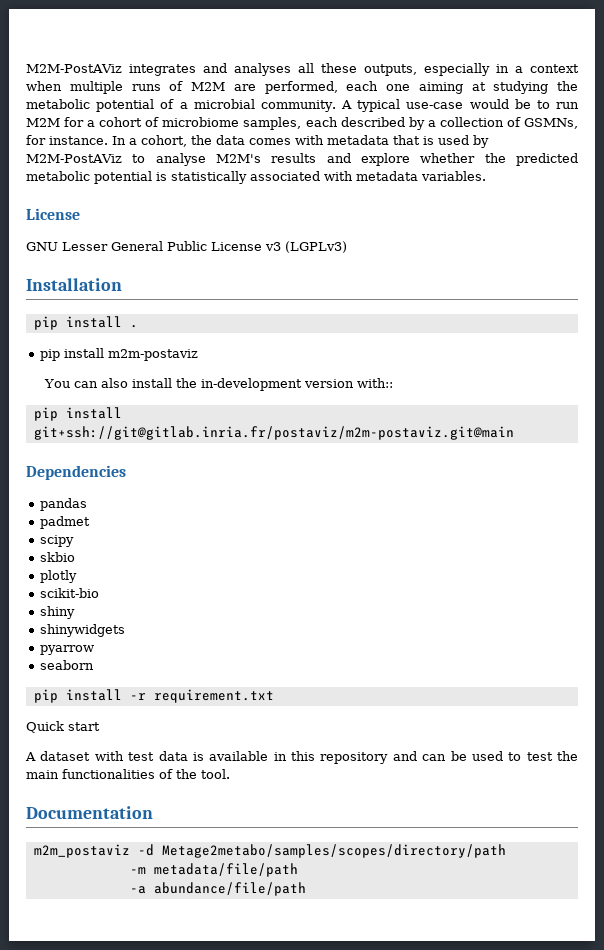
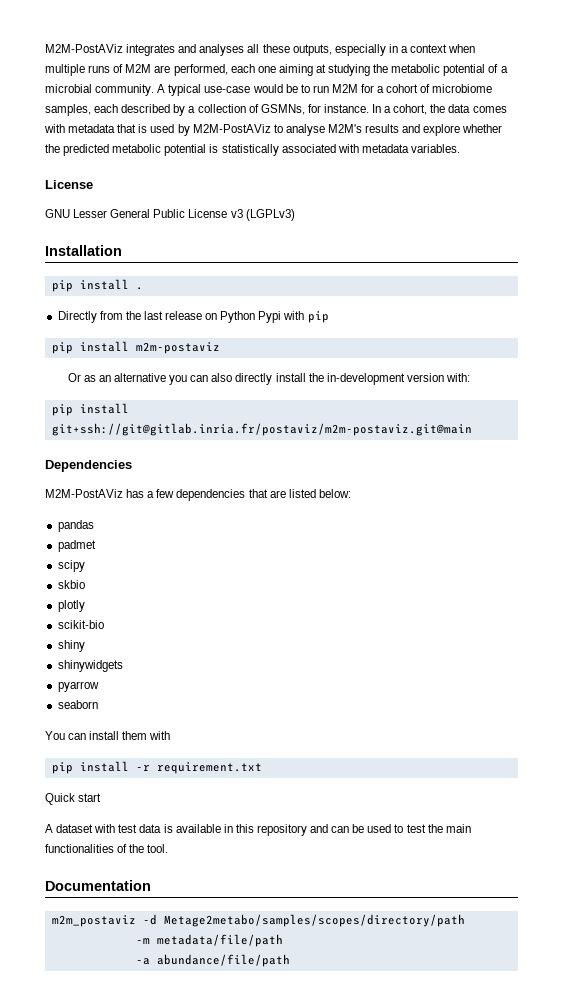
[40,348,199,361] [43,379,70,388] pip install m2m-postaviz // You -> [57,311,329,323] [51,341,220,354] [67,373,188,385] Directly from the last release on Python Pypi with pip // pip install m2m-postaviz // Or as an alternative you
(128, 383) none -> [235,373,273,385] directly
[356,378,393,388] with:: -> [445,373,470,382] with:
(126, 472) none -> [45,489,351,501] // M2M-PostAViz has a few dependencies that are listed below:
(95, 665) none -> [45,731,171,740] // You can install them with

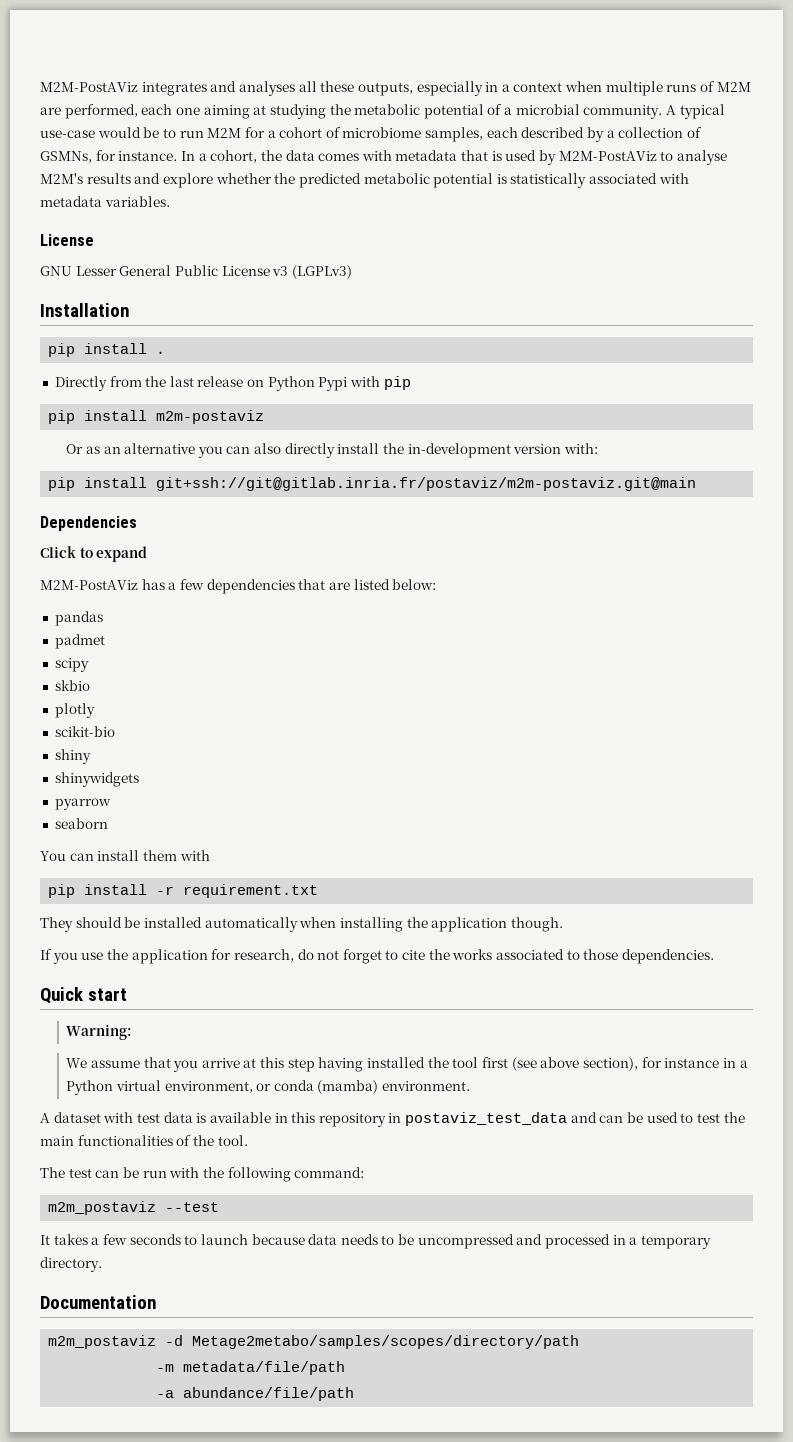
(132, 466) none -> [40,546,148,562] // Click to expand
[45,793,102,805] Quick start -> [40,917,563,932] [40,949,714,964] [40,987,127,1004] [66,1025,133,1040] [66,1057,748,1072] [66,1080,471,1095] They should be installed automatically when installing the application though. // If you use the application for research, do not forget to cite the works associated to those dependencies. // Quick start // Warning: // We assume that you arrive at this step having installed the tool first (see above section), for instance in a Python virtual environment, or conda (mamba) environment.
(307, 830) none -> [388,1112,568,1126] in postaviz_test_data
(169, 848) none -> [40,1167,365,1182] [48,1201,220,1215] [40,1234,711,1249] [40,1257,102,1272] // The test can be run with the following command: // m2m_postaviz --test // It takes a few seconds to launch because data needs to be uncompressed and processed in a temporary directory.

